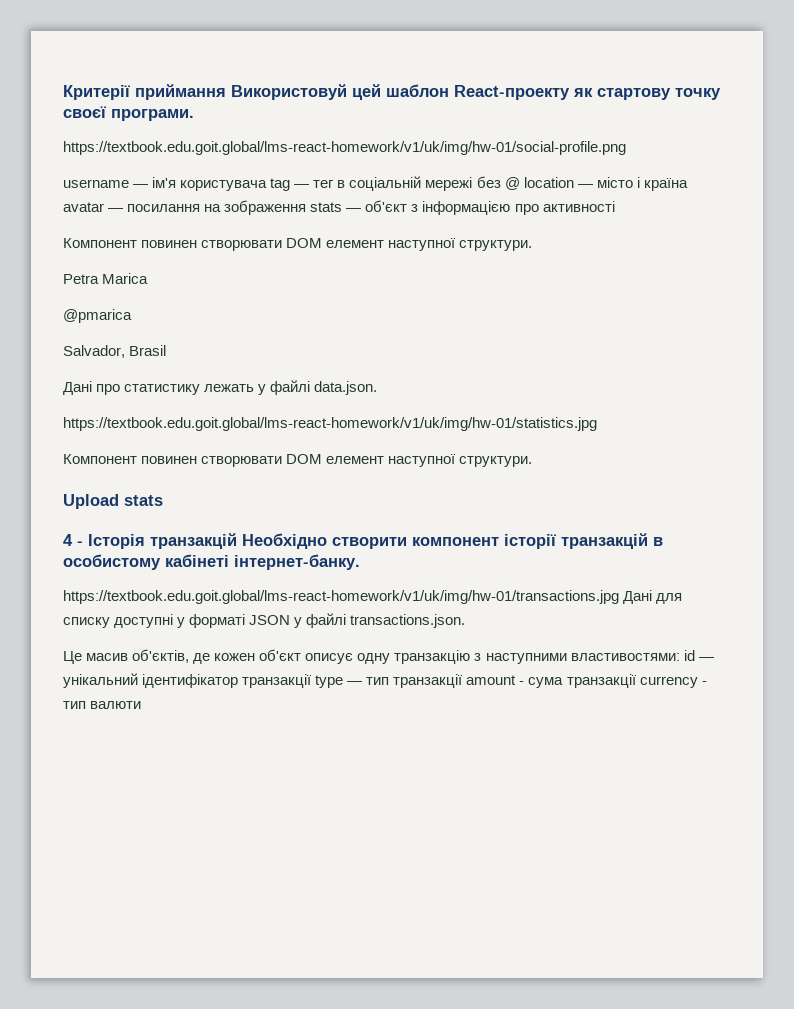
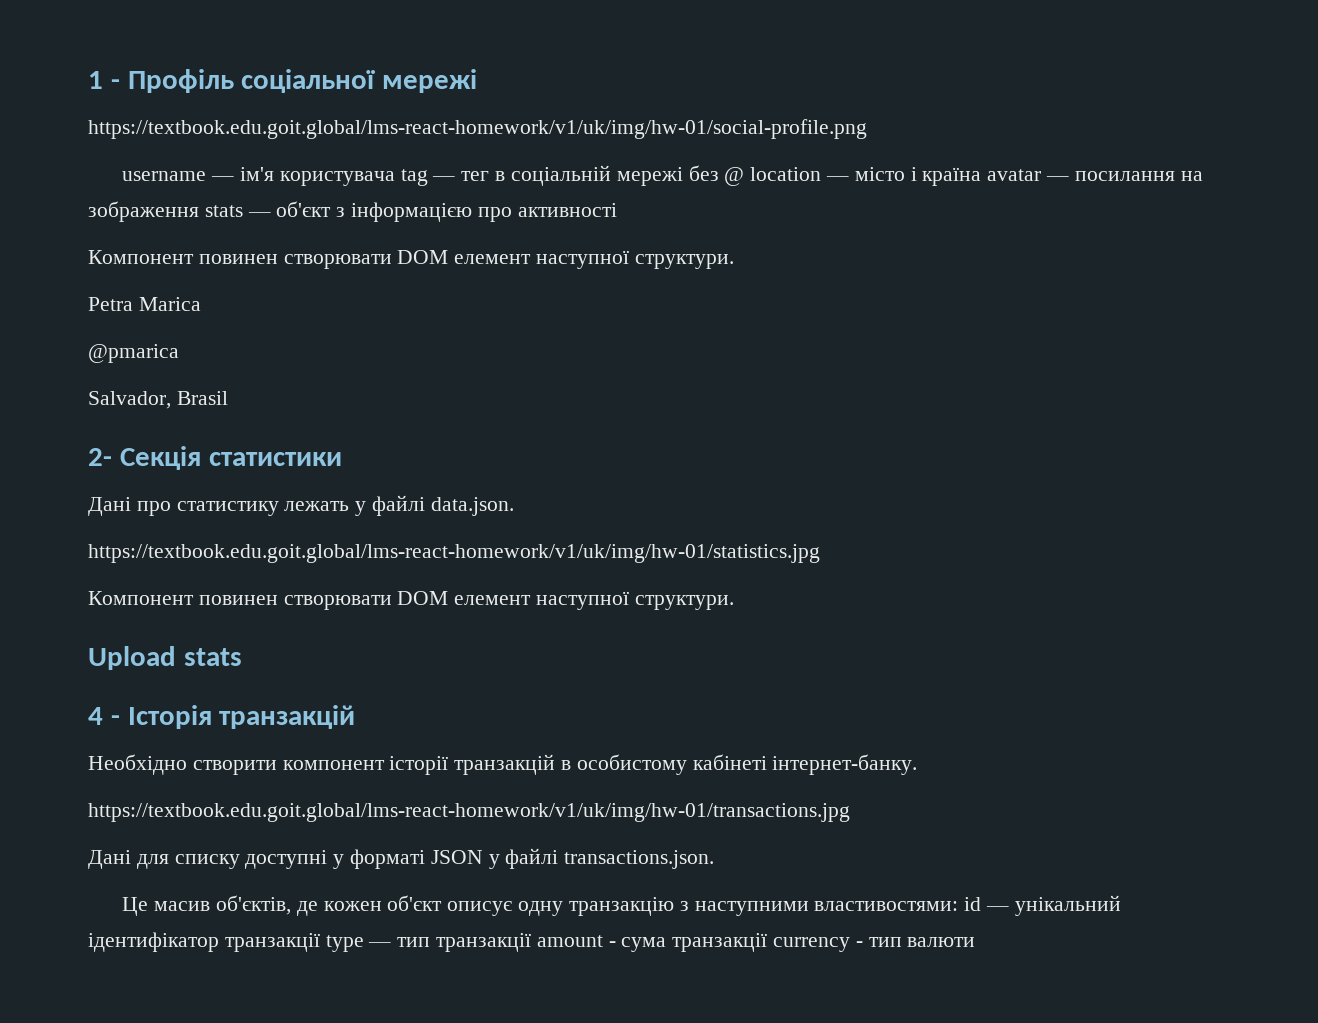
[63,84,721,100] [63,106,194,121] Критерії приймання Використовуй цей шаблон React-проекту як стартову точку своєї програми. -> [88,69,478,93] 1 - Профіль соціальної мережі
(167, 350) none -> [88,446,342,470] // 2- Секція статистики
(237, 541) none -> (356, 717) //
(619, 597) none -> (850, 812) //

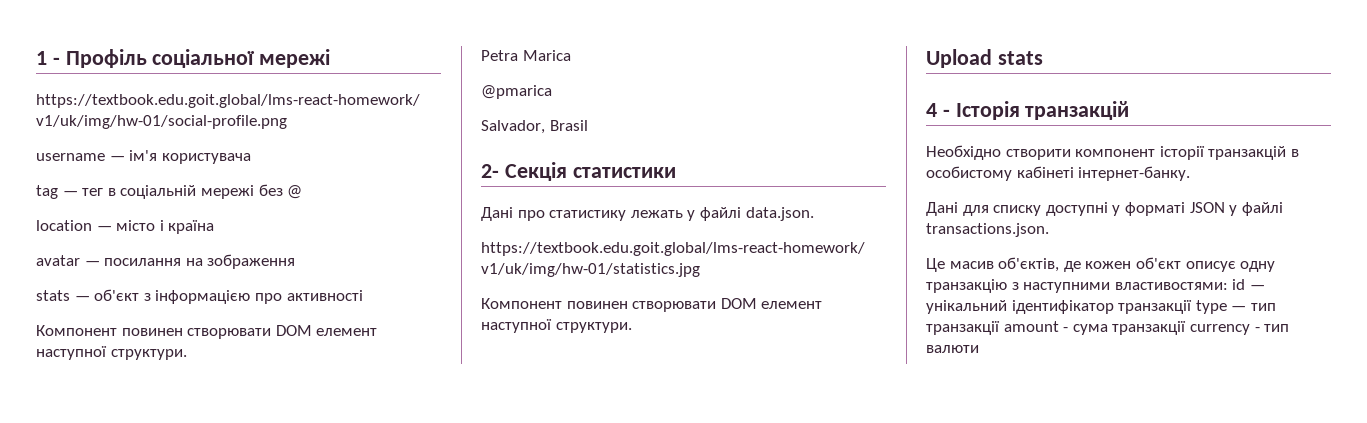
(395, 178) none -> (251, 158) //
(745, 176) none -> (303, 192) //
(982, 176) none -> (215, 227) //
(199, 211) none -> (296, 261) //
[88,803,850,822] // https://textbook.edu.goit.global/lms-react-homework/v1/uk/img/hw-01/transactions.jpg -> (1191, 173) none

